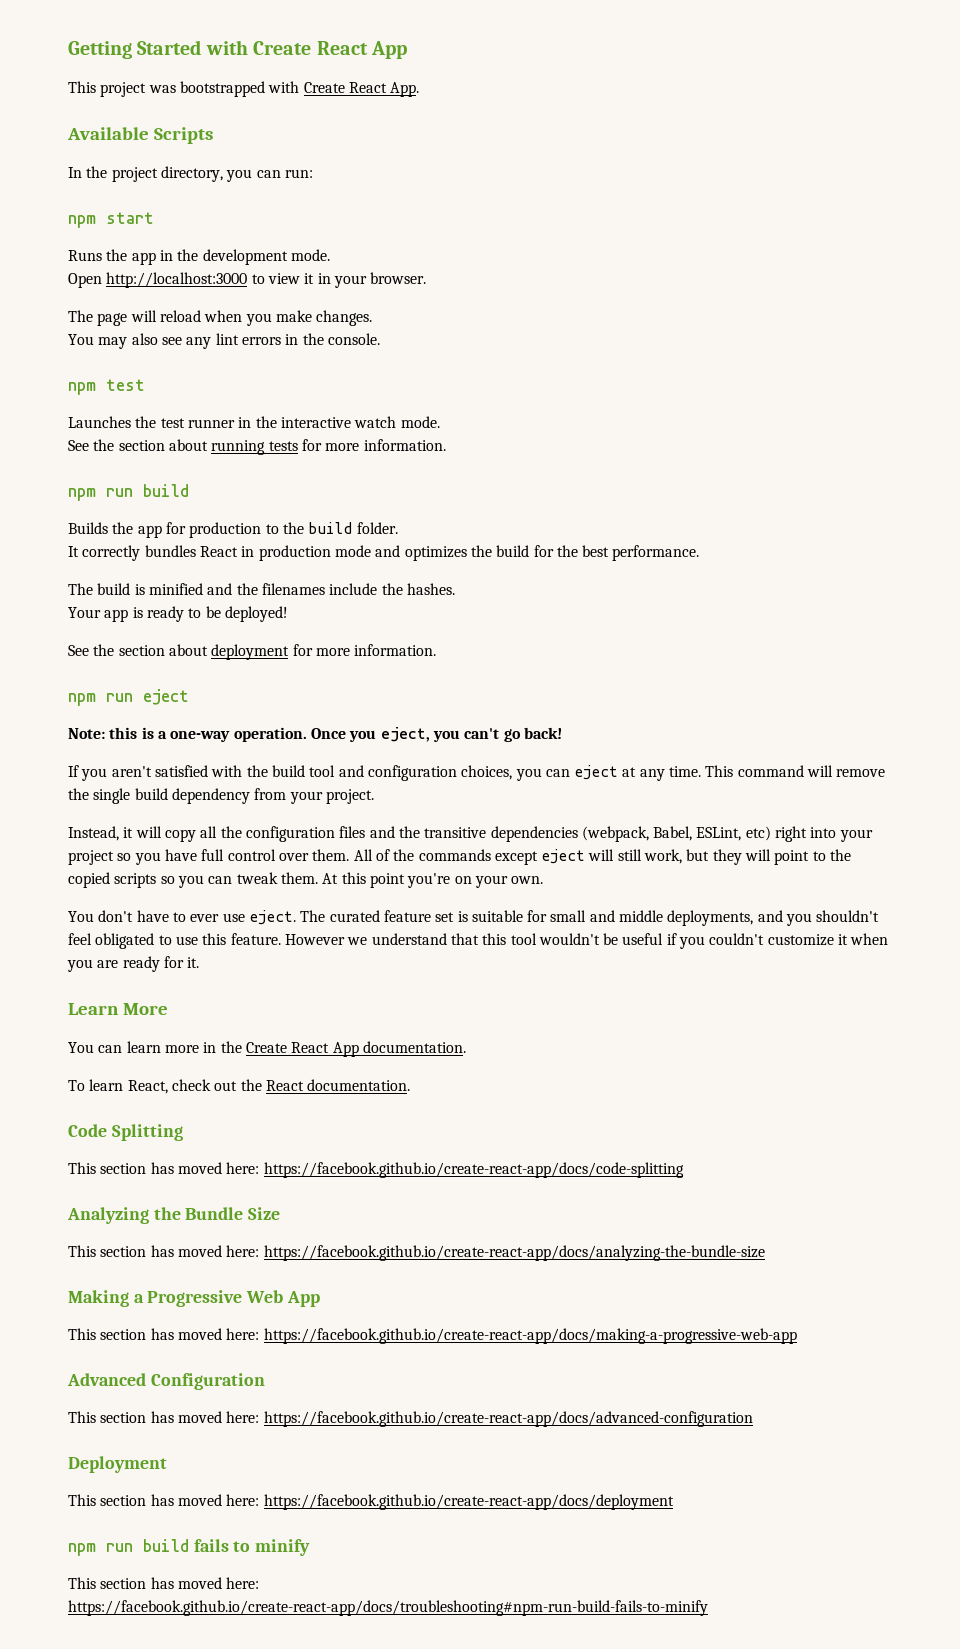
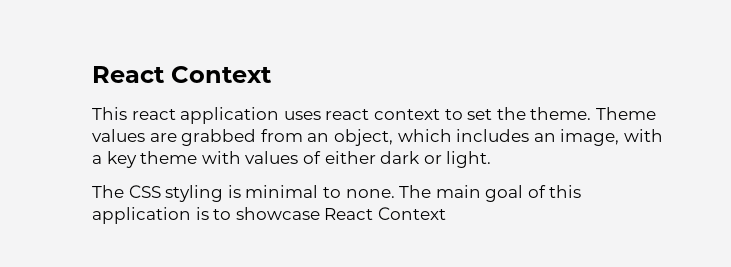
[68,40,407,59] [68,81,420,97] [67,127,213,144] [68,166,313,182] [68,212,154,228] [68,249,330,265] [68,272,427,288] [68,310,373,326] [68,333,380,349] [68,379,145,395] [68,416,440,428] [68,439,446,455] [68,484,189,501] [68,522,398,538] [68,545,700,561] [68,583,455,595] [68,606,288,622] [68,644,437,660] [68,689,189,706] [68,727,562,742] [68,765,886,781] [68,788,374,804] [68,826,873,842] [68,849,852,865] [68,872,544,888] [68,910,880,926] [68,933,889,949] [67,956,200,972] [68,1003,168,1015] [68,1041,466,1057] [68,1079,411,1094] [68,1124,183,1141] [68,1162,684,1178] [67,1207,281,1224] [68,1245,765,1261] [68,1290,320,1307] [68,1328,797,1344] [67,1373,265,1390] [68,1411,753,1427] [68,1456,167,1473] [68,1494,674,1510] [68,1539,311,1556] [68,1577,260,1589] [68,1600,708,1616] Getting Started with Create React App // This project was bootstrapped with Create React App. // Available Scripts // In the project directory, you can run: // npm start // Runs the app in the development mode. // Open http://localhost:3000 to view it in your browser. // The page will reload when you make changes. // You may also see any lint errors in the console. // npm test // Launches the test runner in the interactive watch mode. // See the section about running tests for more information. // npm run build // Builds the app for production to the build folder. // It correctly bundles React in production mode and optimizes the build for the best performance. // The build is minified and the filenames include the hashes. // Your app is ready to be deployed! // See the section about deployment for more information. // npm run eject // Note: this is a one-way operation. Once you eject, you can't go back! // If you aren't satisfied with the build tool and configuration choices, you can eject at any time. This command will remove the single build dependency from your project. // Instead, it will copy all the configuration files and the transitive dependencies (webpack, Babel, ESLint, etc) right into your project so you have full control over them. All of the commands except eject will still work, but they will point to the copied scripts so you can tweak them. At this point you're on your own. // You don't have to ever use eject. The curated feature set is suitable for small and middle deployments, and you shouldn't feel obligated to use this feature. However we understand that this tool wouldn't be useful if you couldn't customize it when you are ready for it. // Learn More // You can learn more in the Create React App documentation. // To learn React, check out the React documentation. // Code Splitting // This section has moved here: https://facebook.github.io/create-react-app/docs/code-splitting // Analyzing the Bundle Size // This section has moved here: https://facebook.github.io/create-react-app/docs/analyzing-the-bundle-size // Making a Progressive Web App // This section has moved here: https://facebook.github.io/create-react-app/docs/making-a-progressive-web-app // Advanced Configuration // This section has moved here: https://facebook.github.io/create-react-app/docs/advanced-configuration // Deployment // This section has moved here: https://facebook.github.io/create-react-app/docs/deployment // npm run build fails to minify // This section has moved here: https://facebook.github.io/create-react-app/docs/troubleshooting#npm-run-build-fails-to-minify -> [92,66,272,83] [92,107,656,124] [92,129,663,146] [92,151,492,168] [92,185,582,202] [92,207,446,224] React Context // This react application uses react context to set the theme. Theme values are grabbed from an object, which includes an image, with a key theme with values of either dark or light. // The CSS styling is minimal to none. The main goal of this application is to showcase React Context

